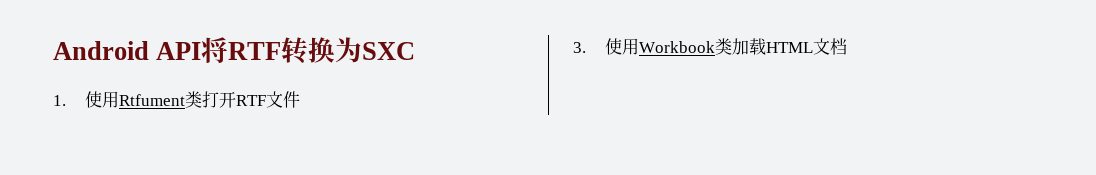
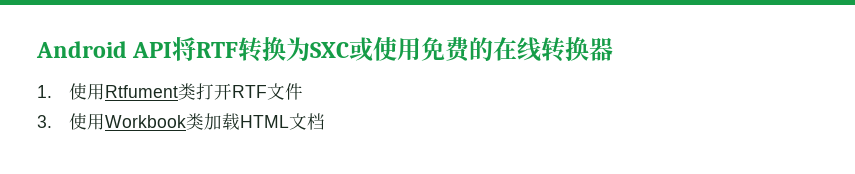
(416, 51) none -> [349,36,614,62] 或使用免费的在线转换器

